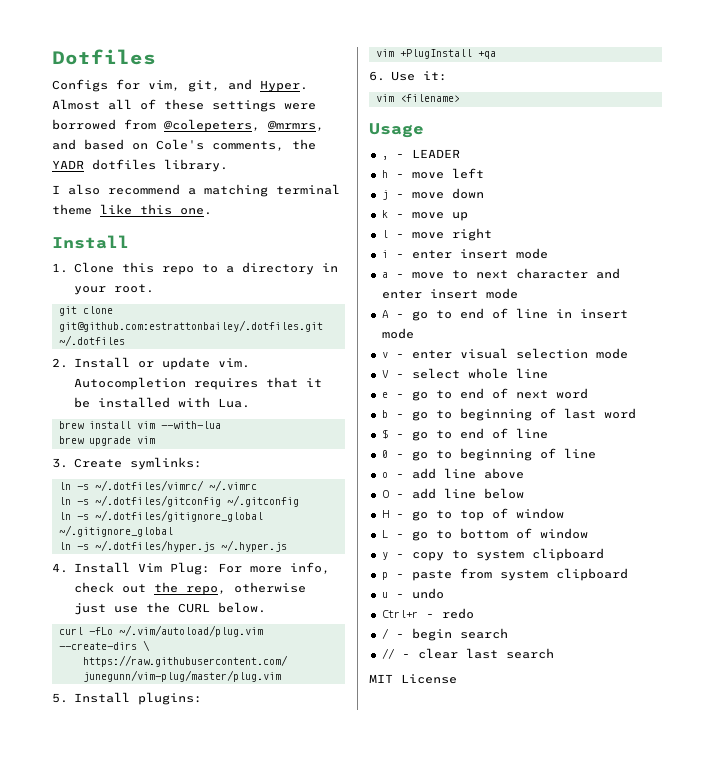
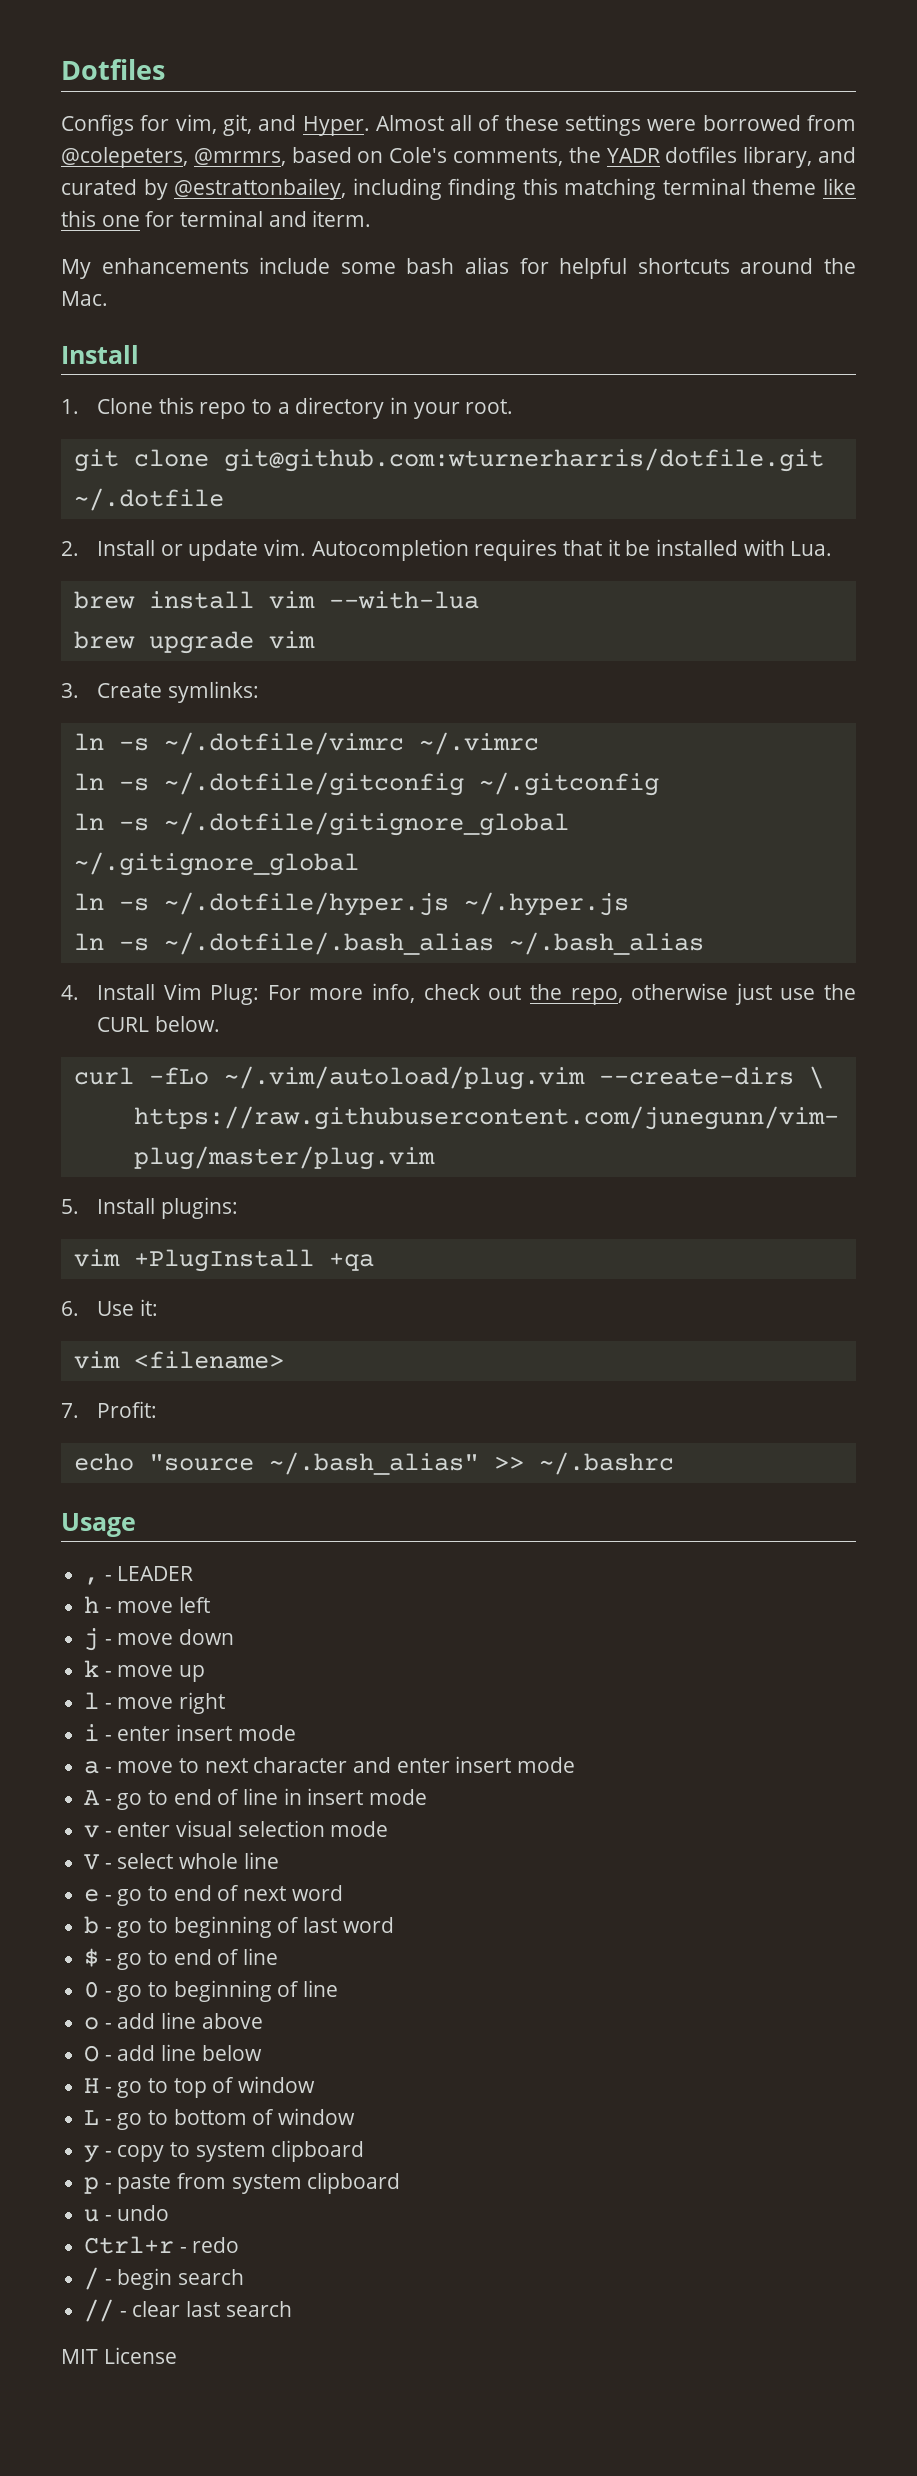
[52,139,76,150] and -> (286, 157) none
[164,159,228,172] [52,184,196,195] library. // I also recommend a -> [743,146,856,168] [61,178,558,200] library, and curated by @estrattonbailey, including finding this
[180,208,212,215] one. -> [101,210,372,227] [61,257,857,279] [61,291,108,306] one for terminal and iterm. // My enhancements include some bash alias for helpful shortcuts around the Mac.
[58,320,323,332] [58,335,125,346] git@github.com:estrattonbailey/.dotfiles.git ~/.dotfiles -> [223,448,824,472] [73,488,224,511] git@github.com:wturnerharris/dotfile.git ~/.dotfile
[94,480,204,491] ~/.dotfiles/vimrc/ -> [163,732,404,755] ~/.dotfile/vimrc
[94,495,221,507] ~/.dotfiles/gitconfig -> [163,772,464,796] ~/.dotfile/gitconfig
[94,510,263,522] ~/.dotfiles/gitignore_global -> [163,812,569,836] ~/.dotfile/gitignore_global
[94,540,215,552] ~/.dotfiles/hyper.js -> [163,892,449,916] ~/.dotfile/hyper.js
(287, 546) none -> [73,932,704,955] // ln -s ~/.dotfile/.bash_alias ~/.bash_alias
(460, 98) none -> [61,1401,157,1418] [73,1452,674,1475] // 7. Profit: // echo "source ~/.bash_alias" >> ~/.bashrc

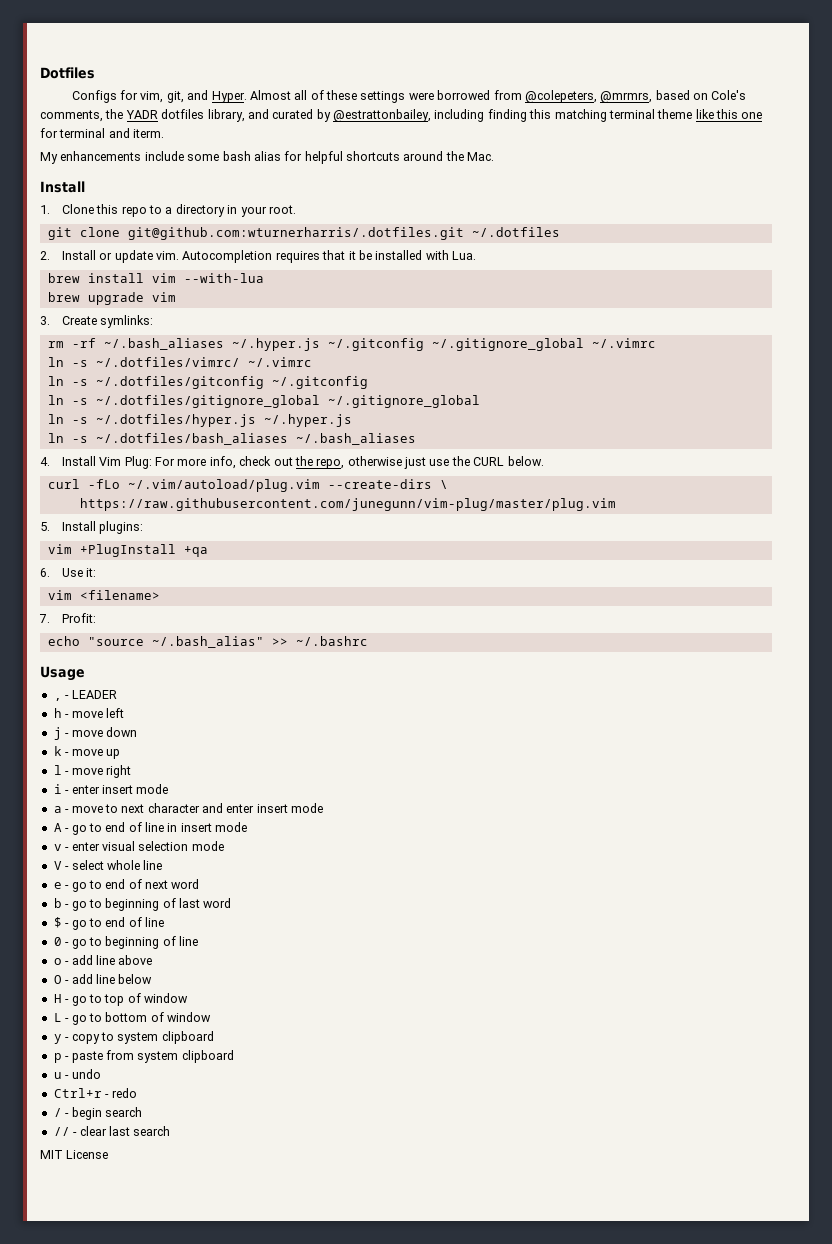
[223,448,824,472] [73,488,224,511] git@github.com:wturnerharris/dotfile.git ~/.dotfile -> [127,227,560,240] git@github.com:wturnerharris/.dotfiles.git ~/.dotfiles
[73,732,539,755] [73,772,464,796] ln -s ~/.dotfile/vimrc ~/.vimrc // ln -s ~/.dotfile/gitconfig -> [47,338,656,351] [47,357,312,367] [47,376,264,389] rm -rf ~/.bash_aliases ~/.hyper.js ~/.gitconfig ~/.gitignore_global ~/.vimrc // ln -s ~/.dotfiles/vimrc/ ~/.vimrc // ln -s ~/.dotfiles/gitconfig
[163,812,569,836] ~/.dotfile/gitignore_global -> [95,395,320,408] ~/.dotfiles/gitignore_global
[163,892,449,916] ~/.dotfile/hyper.js -> [95,414,256,427] ~/.dotfiles/hyper.js
[163,932,704,955] ~/.dotfile/.bash_alias ~/.bash_alias -> [95,433,416,445] ~/.dotfiles/bash_aliases ~/.bash_aliases

